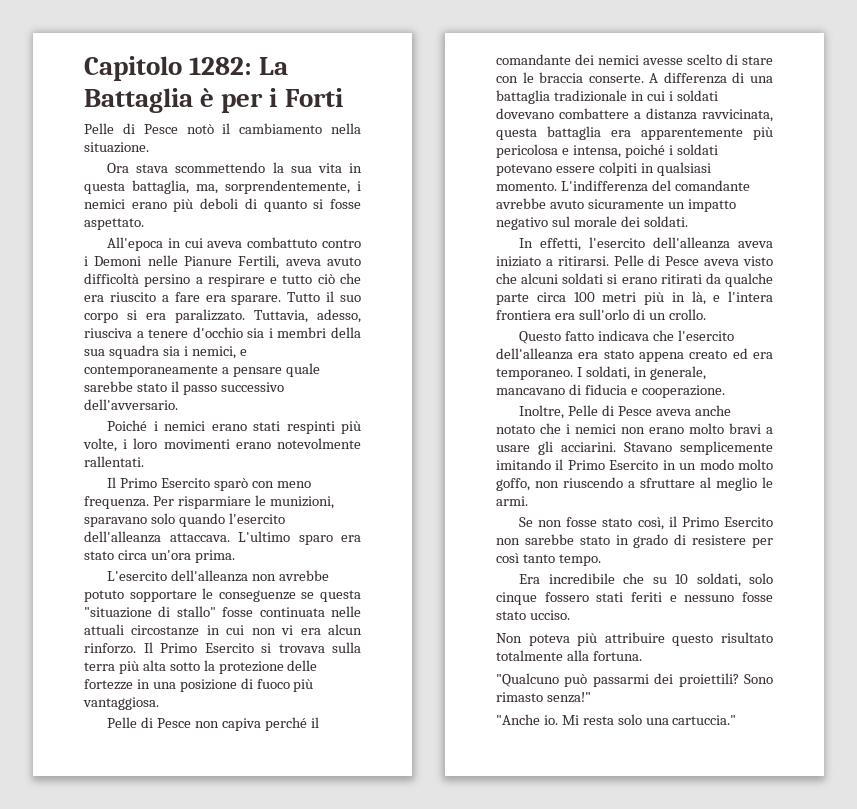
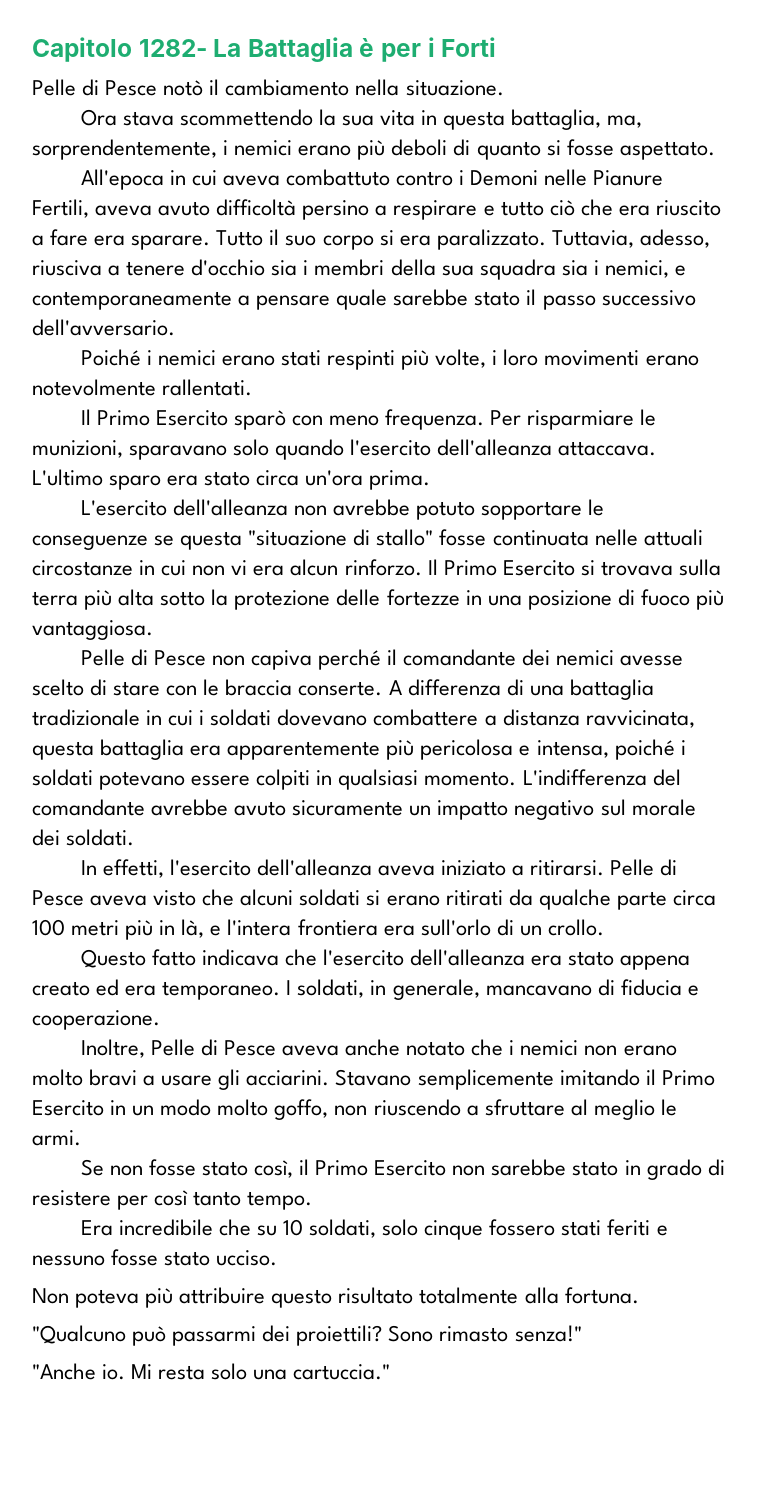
[189,57,253,75] 1282: -> [138,39,207,57] 1282-

